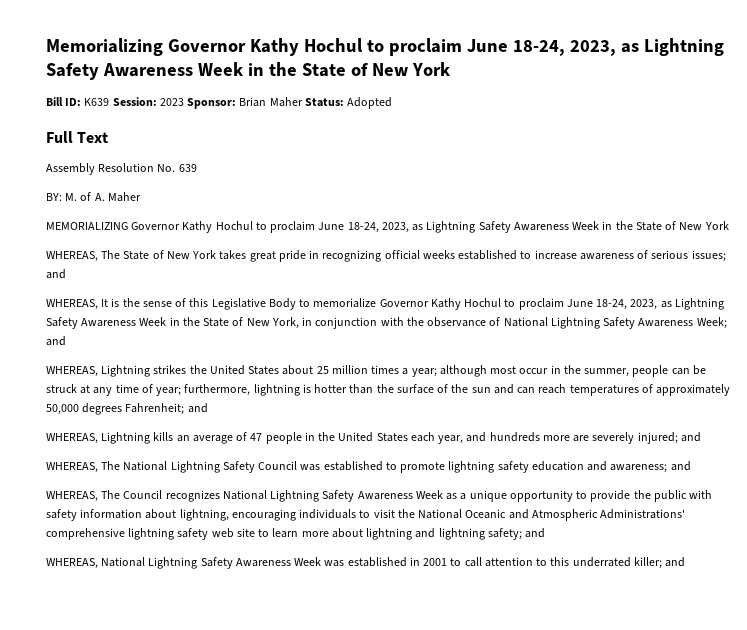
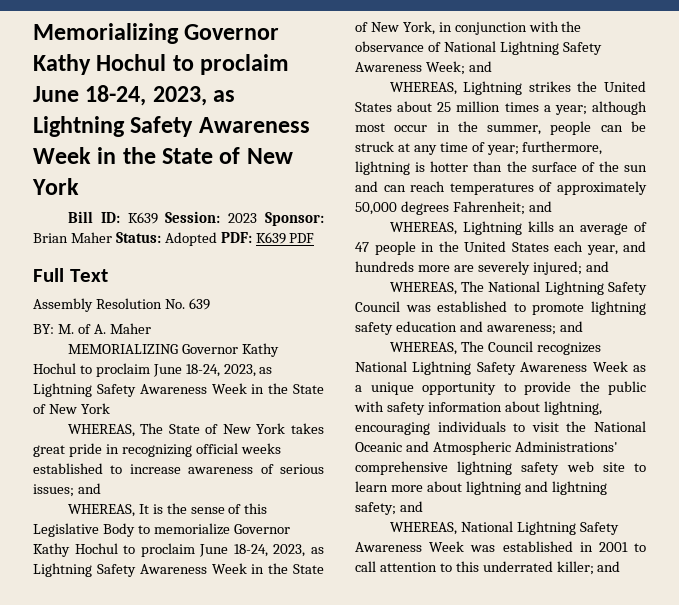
(393, 103) none -> [220,232,315,244] PDF: K639 PDF

